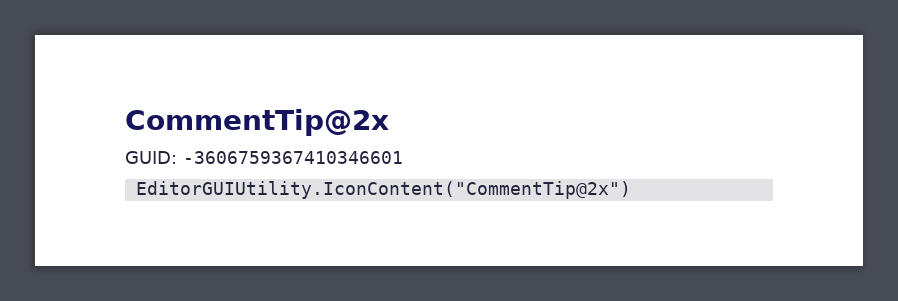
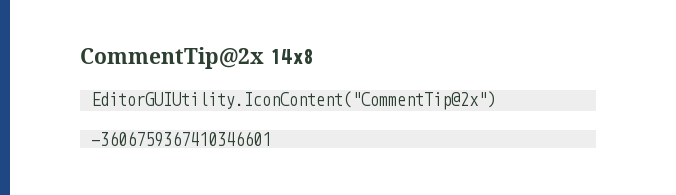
[125,151,403,164] // GUID: -3606759367410346601 -> [269,49,314,64] 14x8
(631, 190) none -> [90,131,271,147] // -3606759367410346601

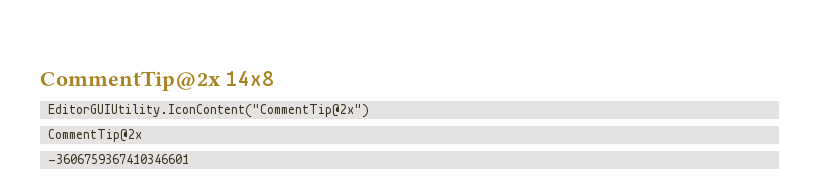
(496, 100) none -> [48,129,143,142] // CommentTip@2x

